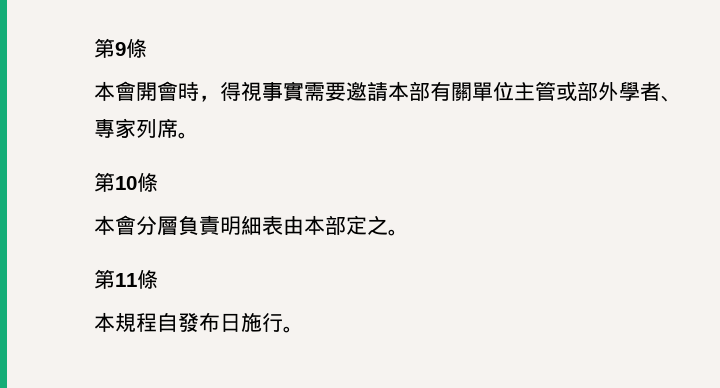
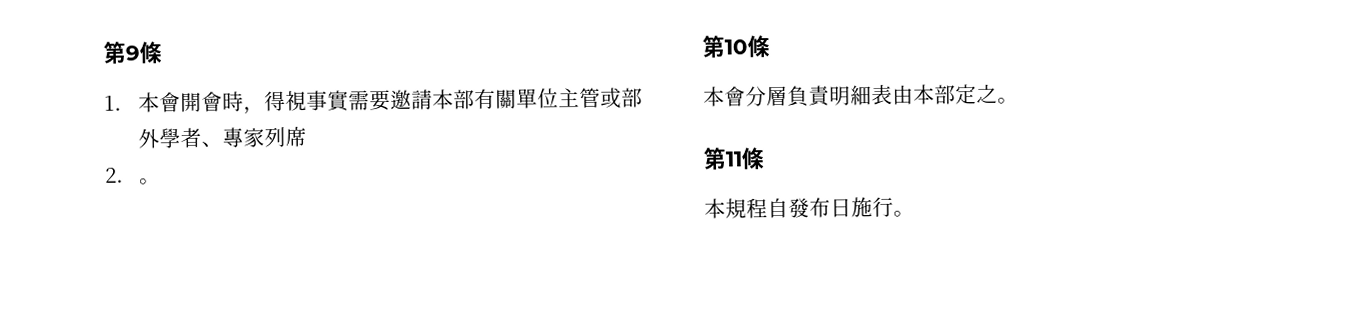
(147, 48) none -> [104,95,122,111] 1.
(178, 128) none -> [105,167,124,183] // 2.

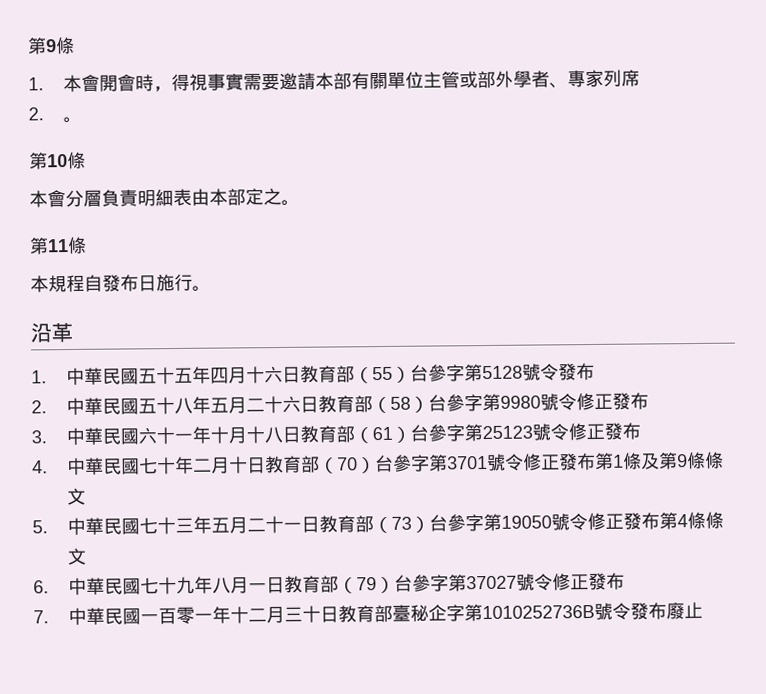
(915, 213) none -> [30,322,73,343] [31,362,596,386] [31,392,650,416] [31,422,642,446] [32,451,725,476] [67,487,87,506] [32,511,725,536] [67,547,88,566] [33,572,626,596] [33,601,704,626] // 沿革 // 1.中華民國五十五年四月十六日教育部（55）台參字第5128號令發布 // 2.中華民國五十八年五月二十六日教育部（58）台參字第9980號令修正發布 // 3.中華民國六十一年十月十八日教育部（61）台參字第25123號令修正發布 // 4.中華民國七十年二月十日教育部（70）台參字第3701號令修正發布第1條及第9條條文 // 5.中華民國七十三年五月二十一日教育部（73）台參字第19050號令修正發布第4條條文 // 6.中華民國七十九年八月一日教育部（79）台參字第37027號令修正發布 // 7.中華民國一百零一年十二月三十日教育部臺秘企字第1010252736B號令發布廢止

